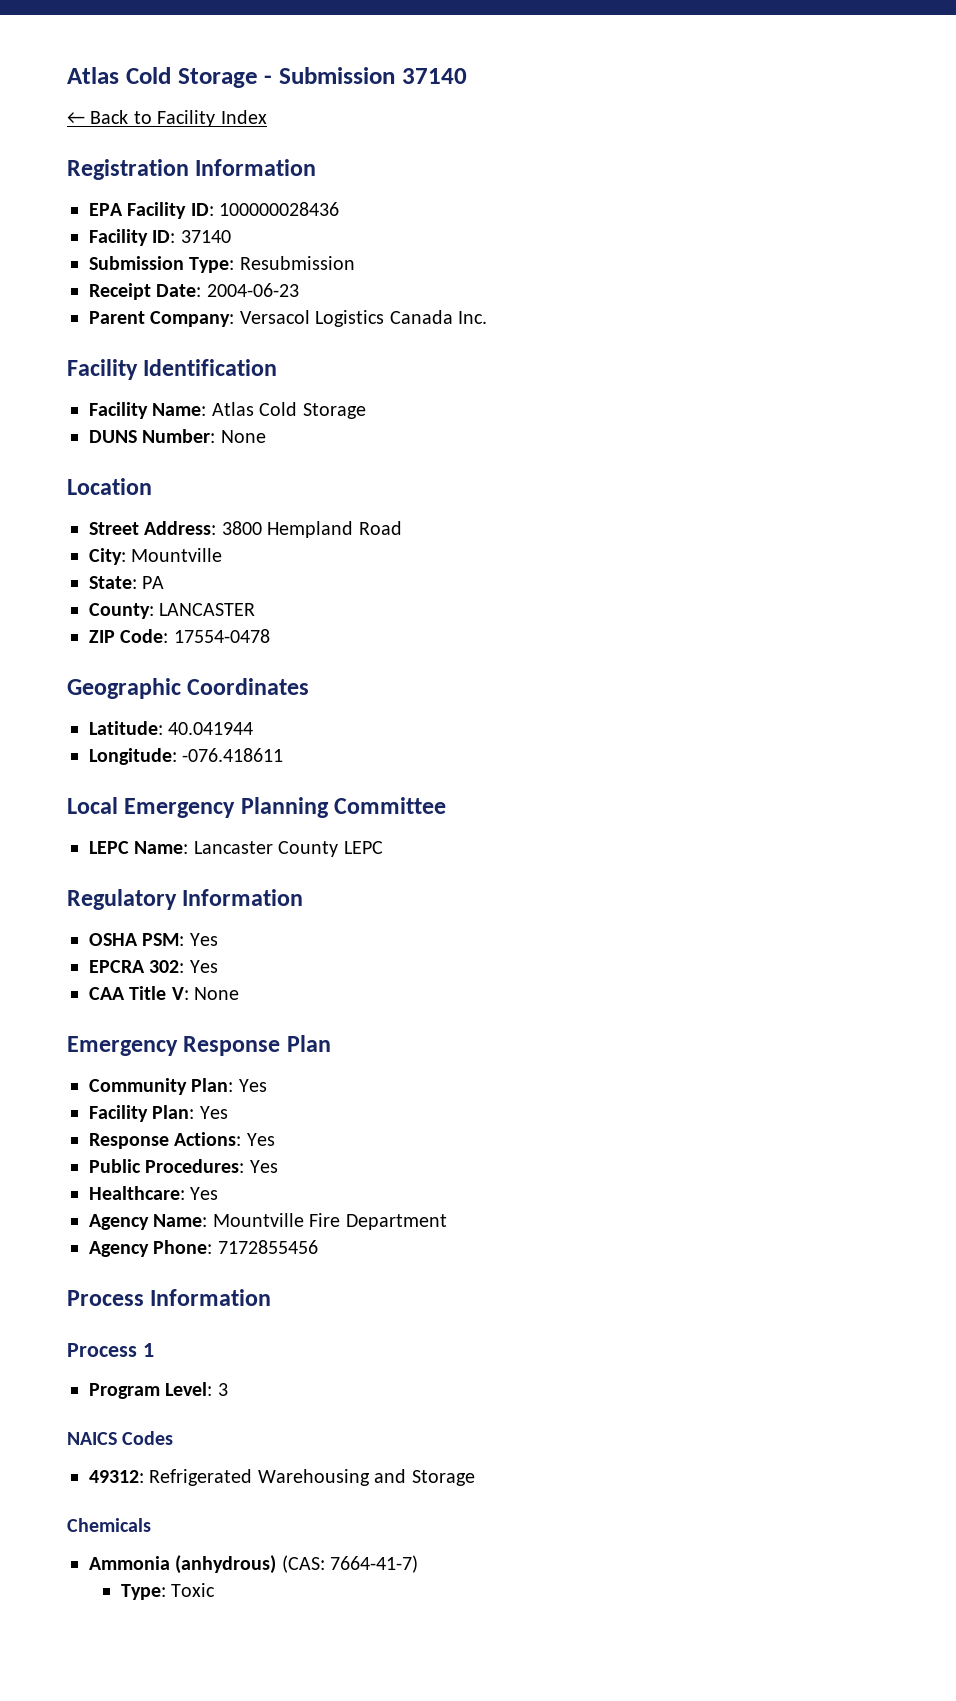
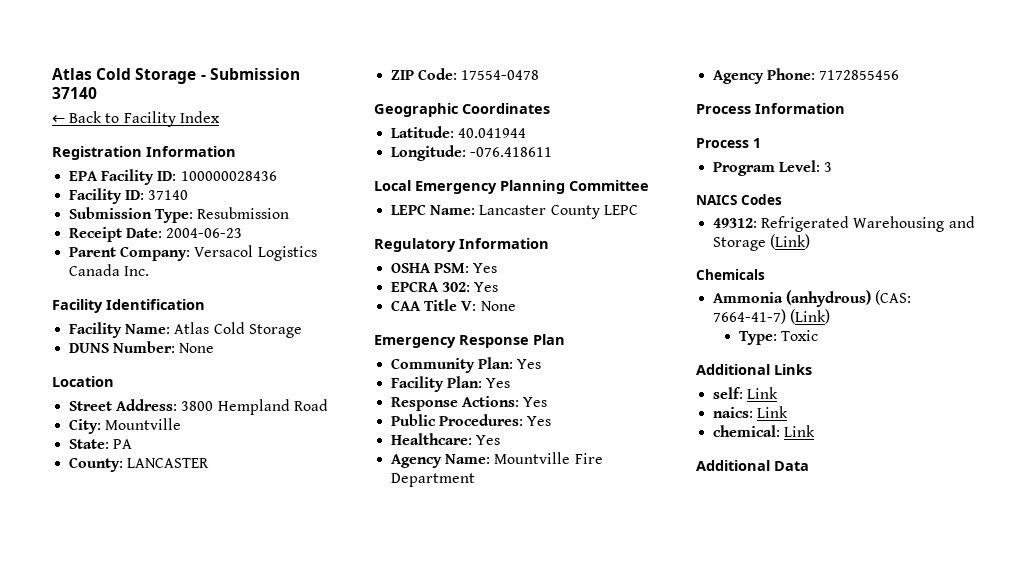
(475, 1478) none -> [770,234,811,249] (Link)
(419, 1564) none -> [790,309,831,324] (Link)
(216, 1590) none -> [696,364,812,375] [713,387,779,399] [713,406,789,418] [713,425,816,437] [696,460,809,471] // Additional Links // self: Link // naics: Link // chemical: Link // Additional Data

